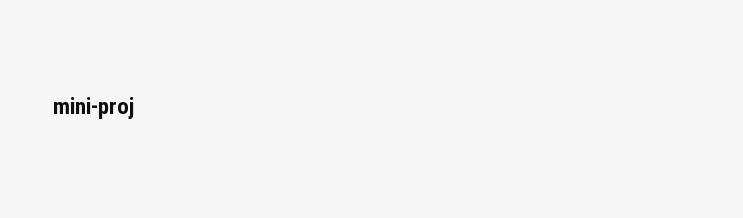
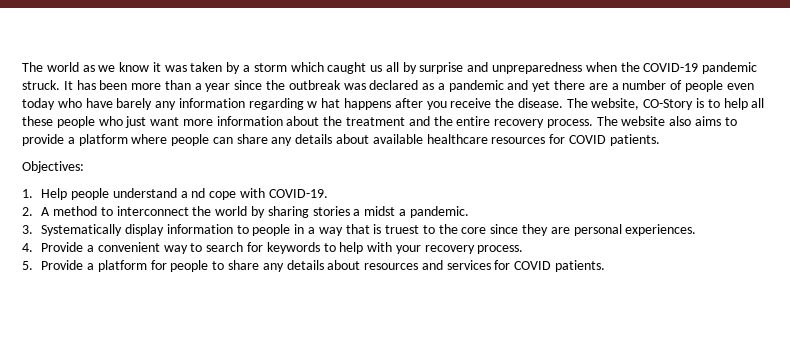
[53,97,134,119] mini-proj -> [22,62,758,74] [22,80,754,92] [22,98,765,110] [22,116,737,128] [22,134,660,146] [22,161,84,173] [22,188,328,200] [22,206,469,218] [22,224,697,236] [22,242,524,254] [22,260,605,272] The world as we know it was taken by a storm which caught us all by surprise and unpreparedness when the COVID-19 pandemic struck. It has been more than a year since the outbreak was declared as a pandemic and yet there are a number of people even today who have barely any information regarding w hat happens after you receive the disease. The website, CO-Story is to help all these people who just want more information about the treatment and the entire recovery process. The website also aims to provide a platform where people can share any details about available healthcare resources for COVID patients. // Objectives: // 1. Help people understand a nd cope with COVID-19. // 2. A method to interconnect the world by sharing stories a midst a pandemic. // 3. Systematically display information to people in a way that is truest to the core since they are personal experiences. // 4. Provide a convenient way to search for keywords to help with your recovery process. // 5. Provide a platform for people to share any details about resources and services for COVID patients.

